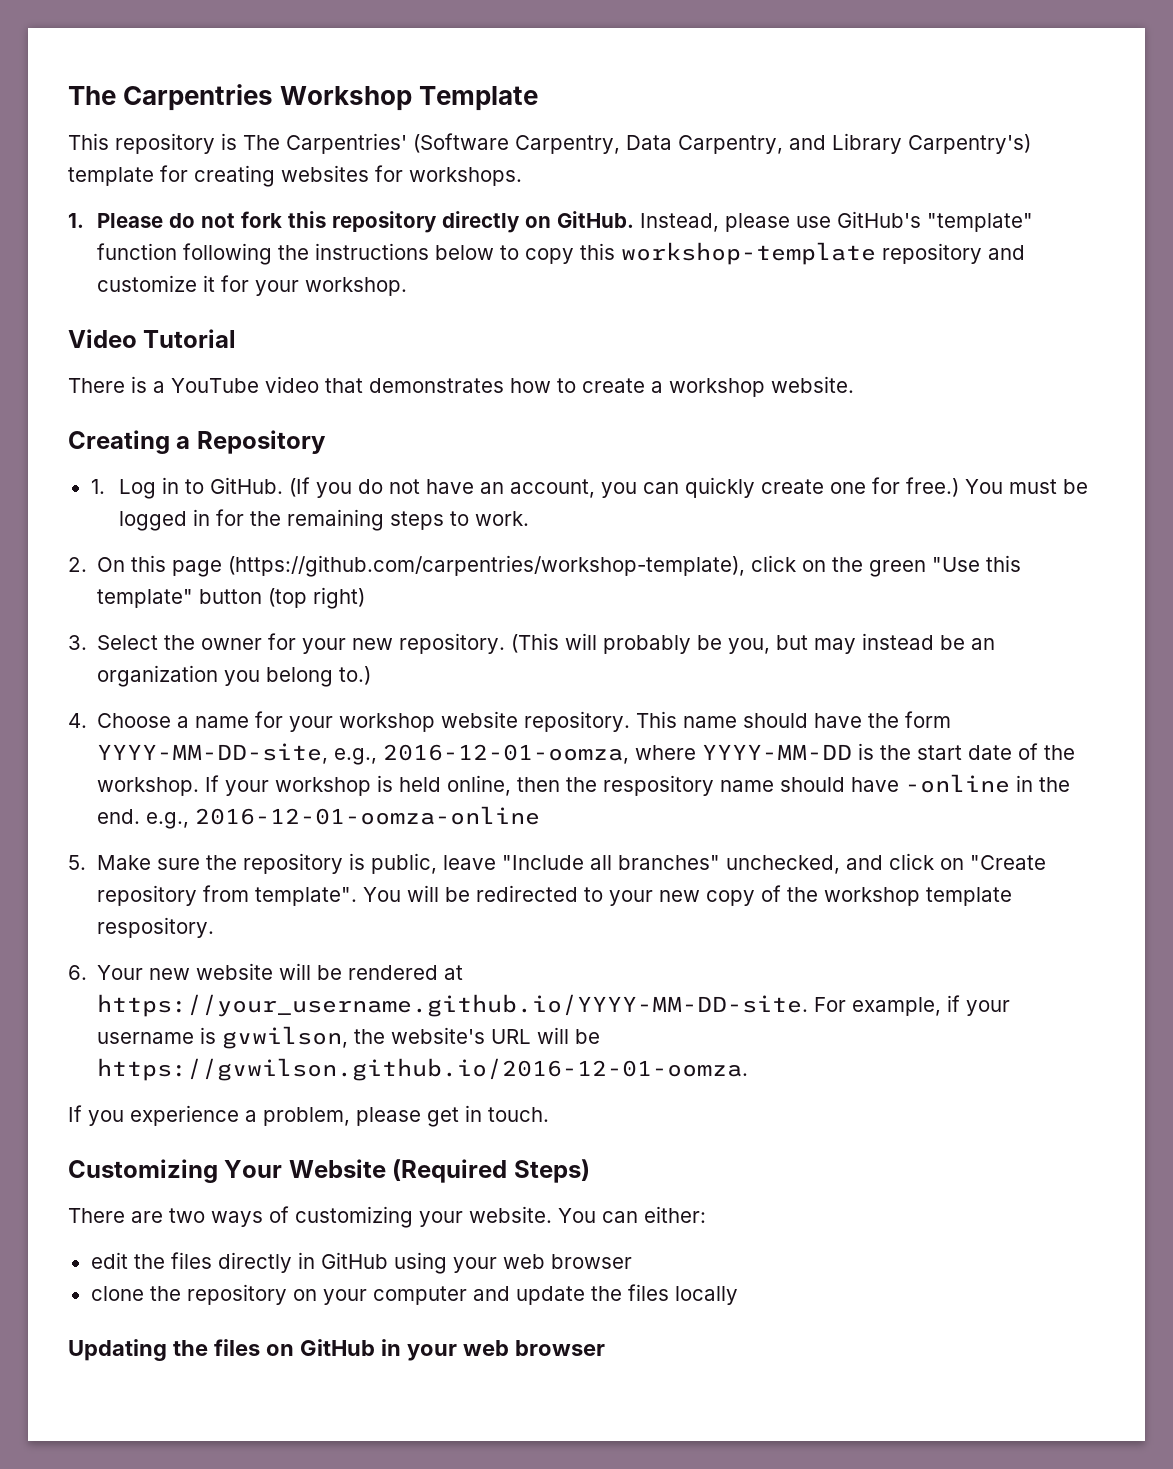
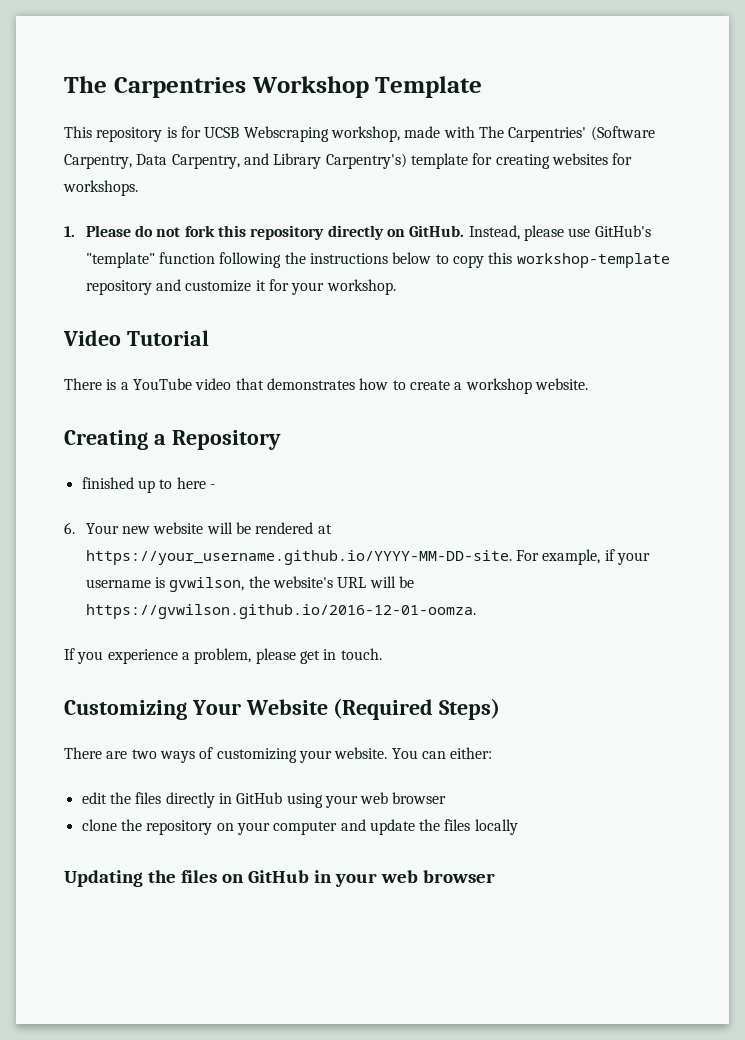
(237, 141) none -> [180,126,475,142] for UCSB Webscraping workshop, made with
[90,477,1089,499] [119,509,530,531] [68,555,1022,577] [97,587,366,609] [68,633,996,654] [97,665,372,687] [68,711,952,732] [97,743,1076,765] [97,774,1071,796] [97,806,541,829] [68,853,1046,874] [96,885,1012,906] [96,917,214,938] 1. Log in to GitHub. (If you do not have an account, you can quickly create one for free.) You must be logged in for the remaining steps to work. // 2. On this page (https://github.com/carpentries/workshop-template), click on the green "Use this template" button (top right) // 3. Select the owner for your new repository. (This will probably be you, but may instead be an organization you belong to.) // 4. Choose a name for your workshop website repository. This name should have the form YYYY-MM-DD-site, e.g., 2016-12-01-oomza, where YYYY-MM-DD is the start date of the workshop. If your workshop is held online, then the respository name should have -online in the end. e.g., 2016-12-01-oomza-online // 5. Make sure the repository is public, leave "Include all branches" unchecked, and click on "Create repository from template". You will be redirected to your new copy of the workshop template respository. -> [81,477,215,493] finished up to here -

